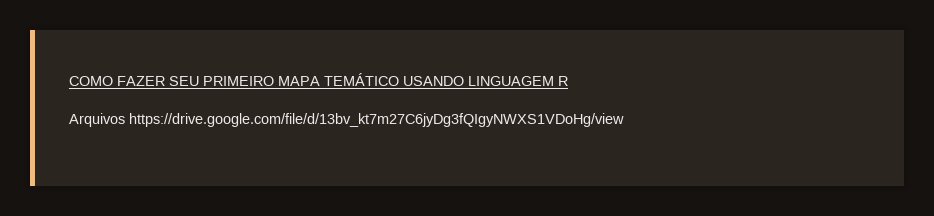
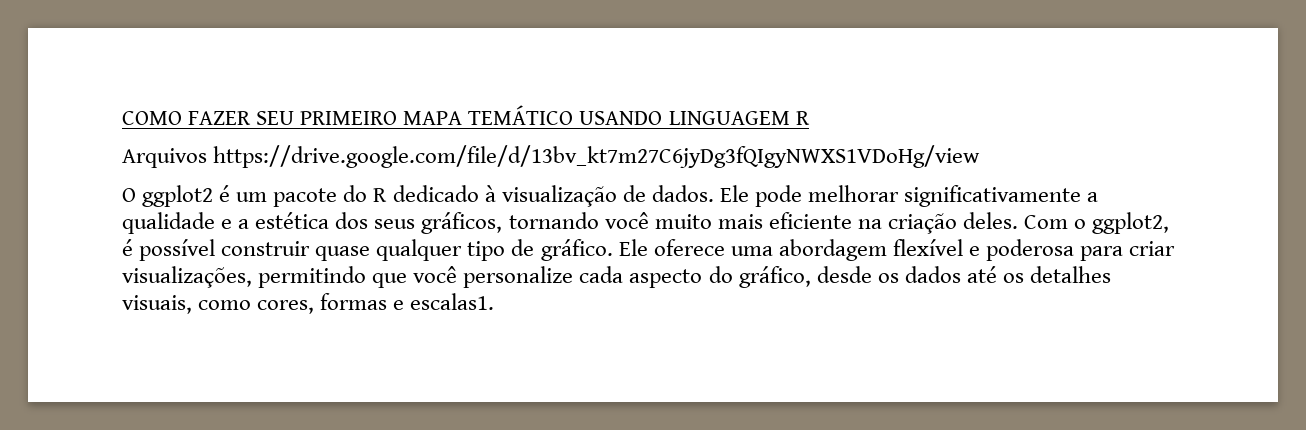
(624, 120) none -> [122,185,1099,207] [122,212,1170,234] [122,239,1176,261] [122,266,1112,288] [122,293,495,314] // O ggplot2 é um pacote do R dedicado à visualização de dados. Ele pode melhorar significativamente a qualidade e a estética dos seus gráficos, tornando você muito mais eficiente na criação deles. Com o ggplot2, é possível construir quase qualquer tipo de gráfico. Ele oferece uma abordagem flexível e poderosa para criar visualizações, permitindo que você personalize cada aspecto do gráfico, desde os dados até os detalhes visuais, como cores, formas e escalas1.

